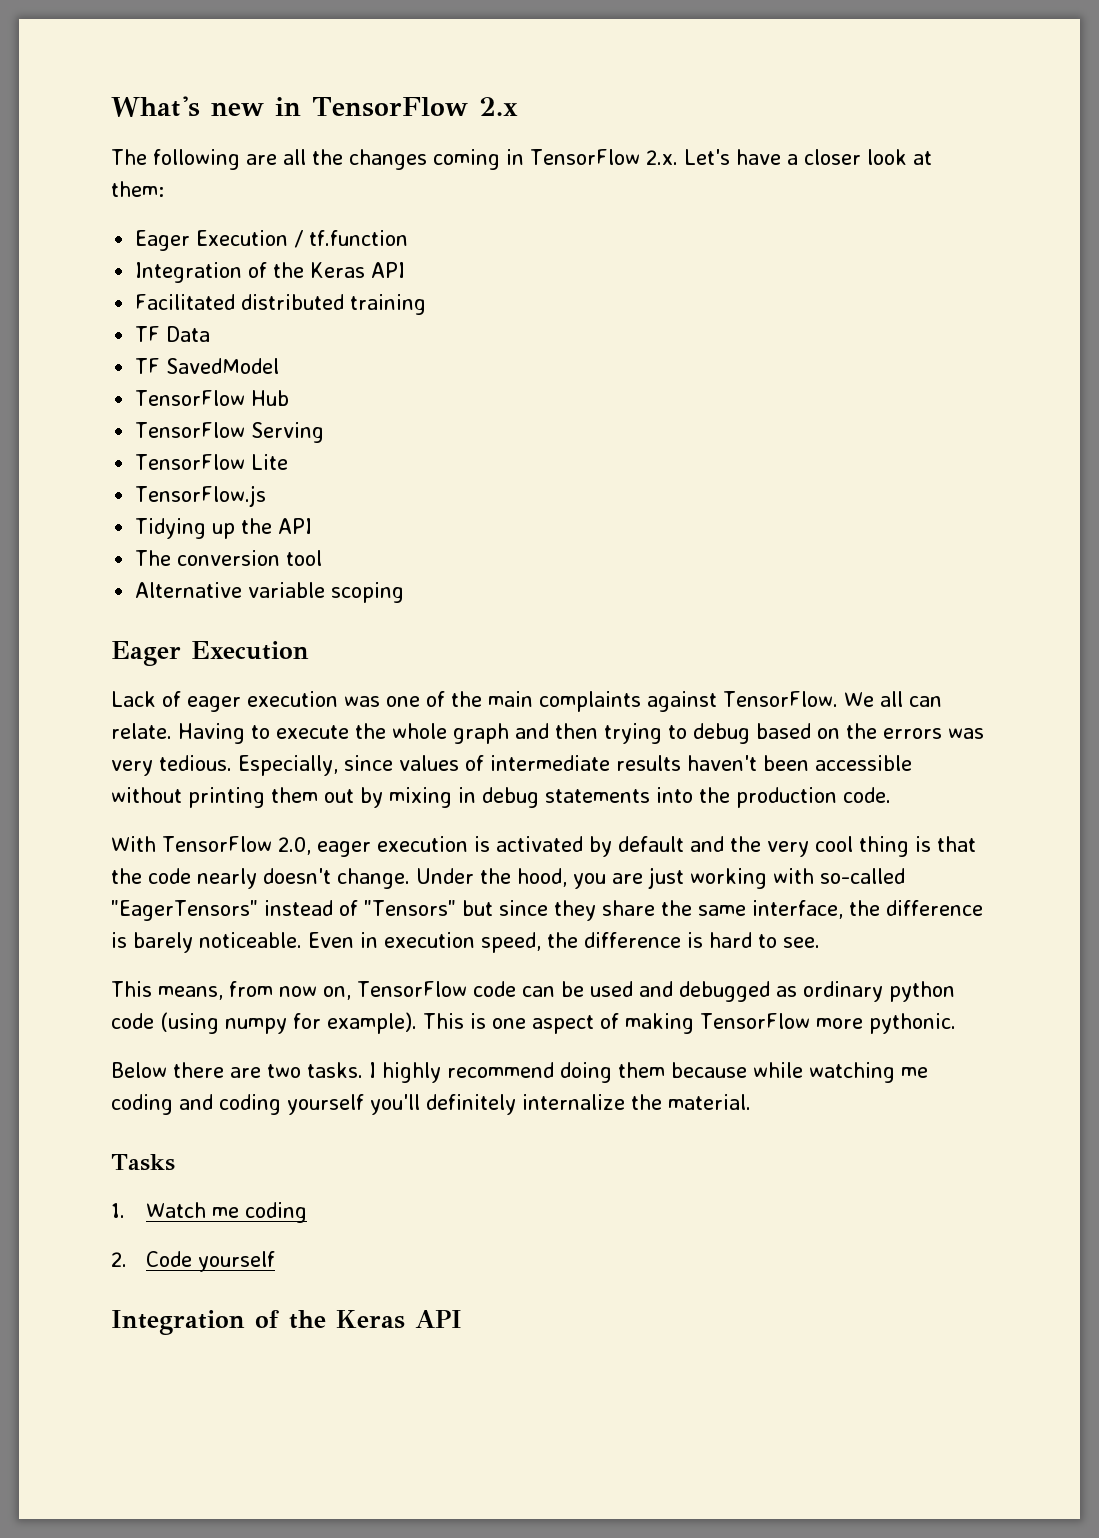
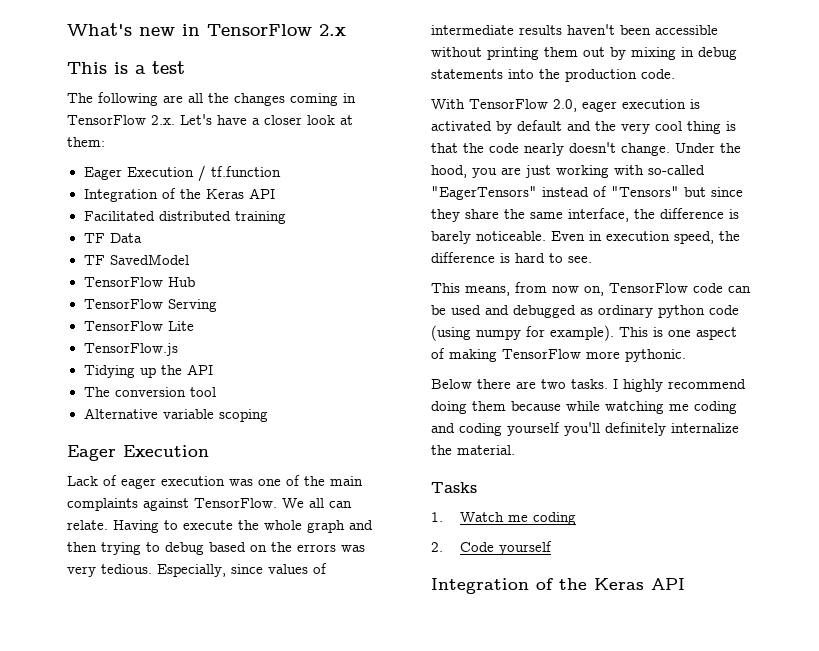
(518, 106) none -> [67,61,185,74] // This is a test

